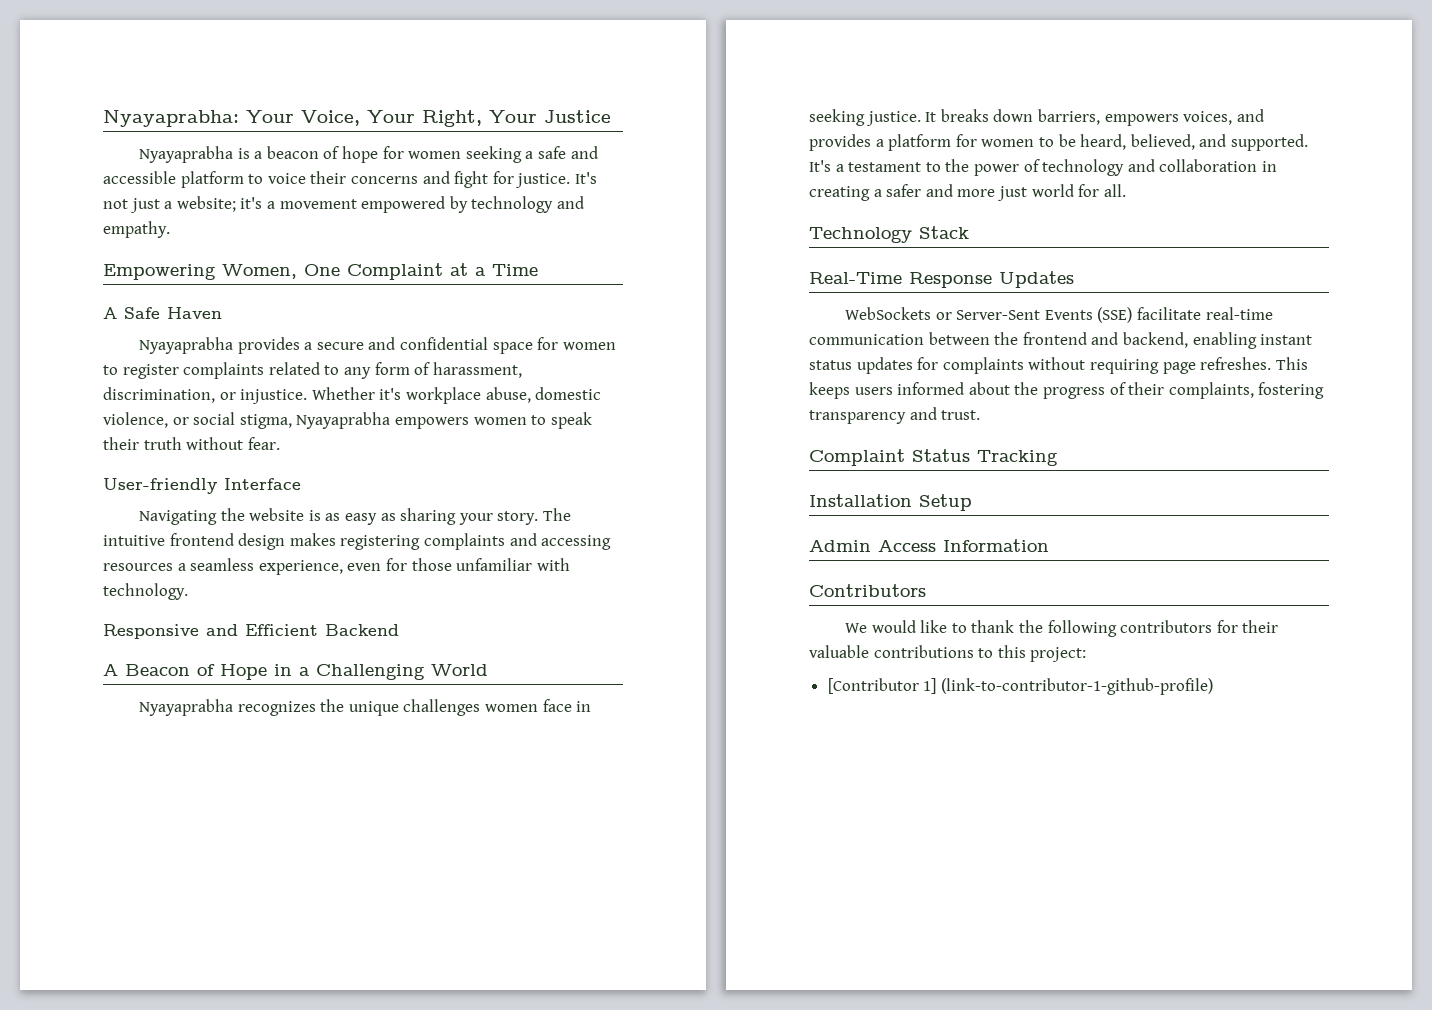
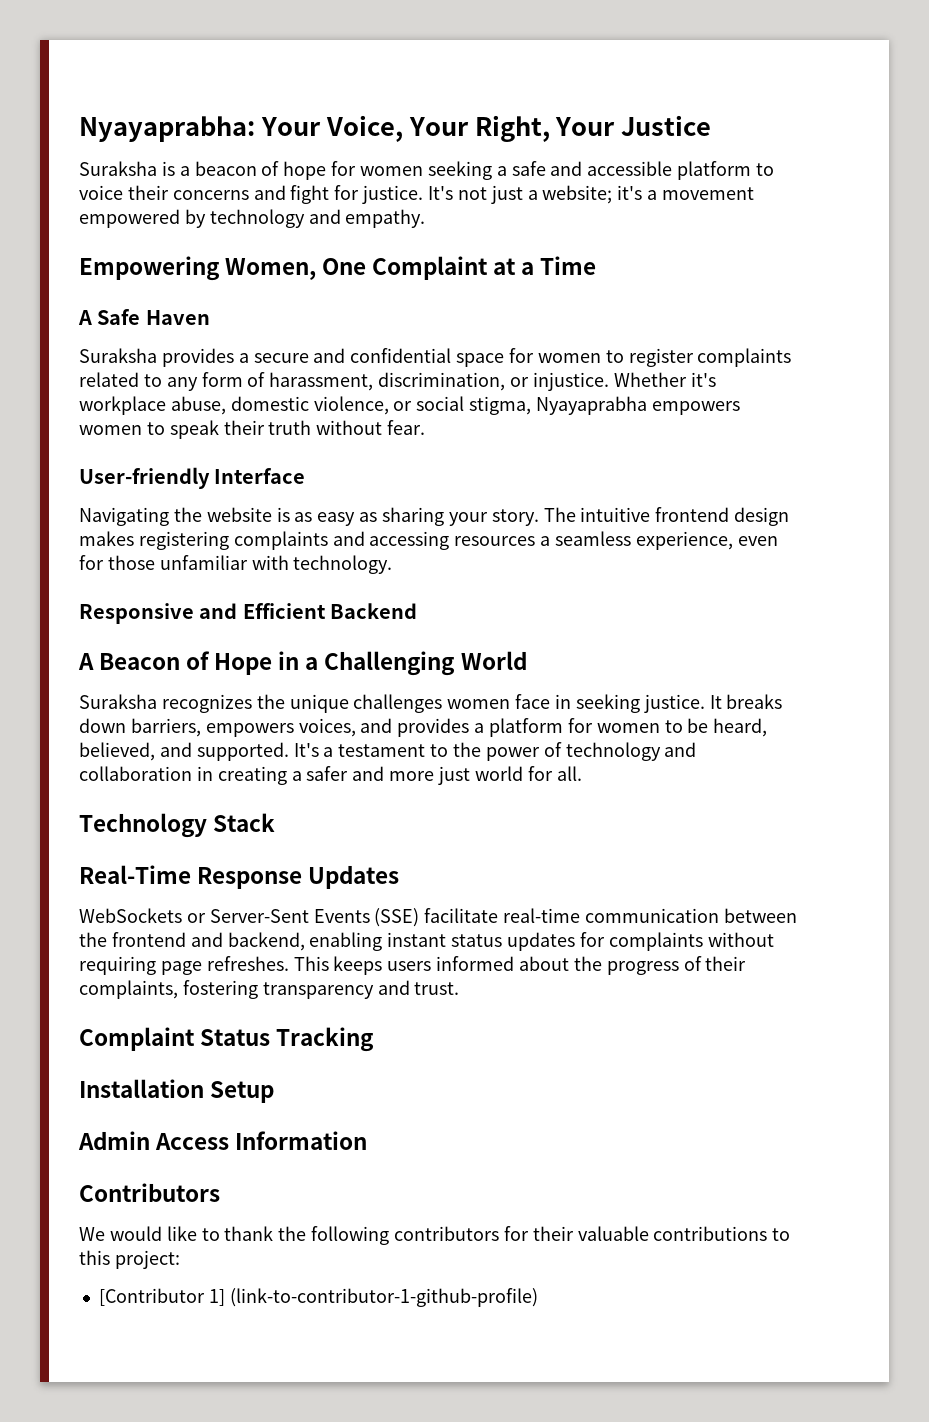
[139,146,234,163] Nyayaprabha -> [79,161,157,176] Suraksha
[139,337,234,354] Nyayaprabha -> [79,348,157,363] Suraksha
[139,699,234,716] Nyayaprabha -> [79,694,157,709] Suraksha

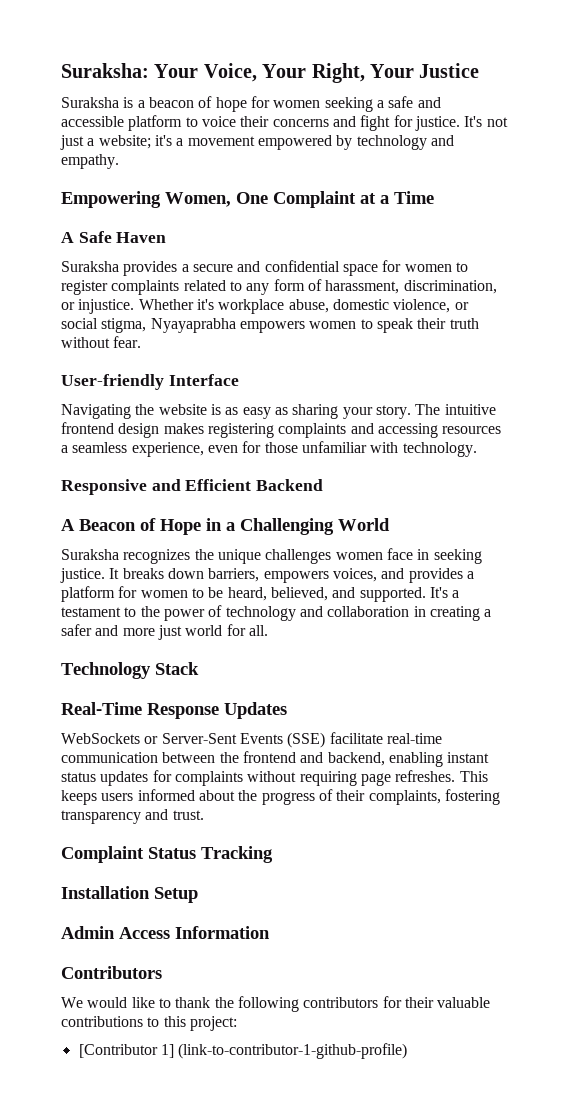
[79,116,255,142] Nyayaprabha: -> [61,63,149,78] Suraksha:

